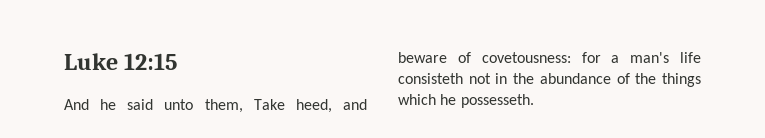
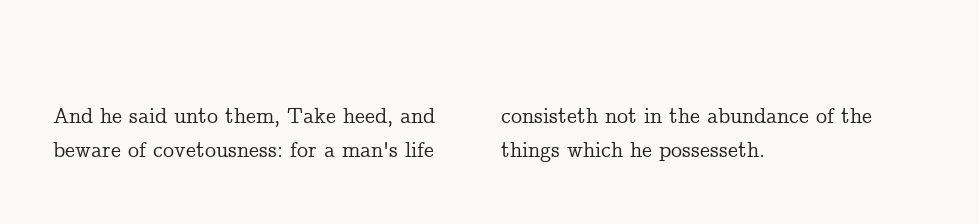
[64,53,178,70] Luke 12:15 // -> (53, 115) none

